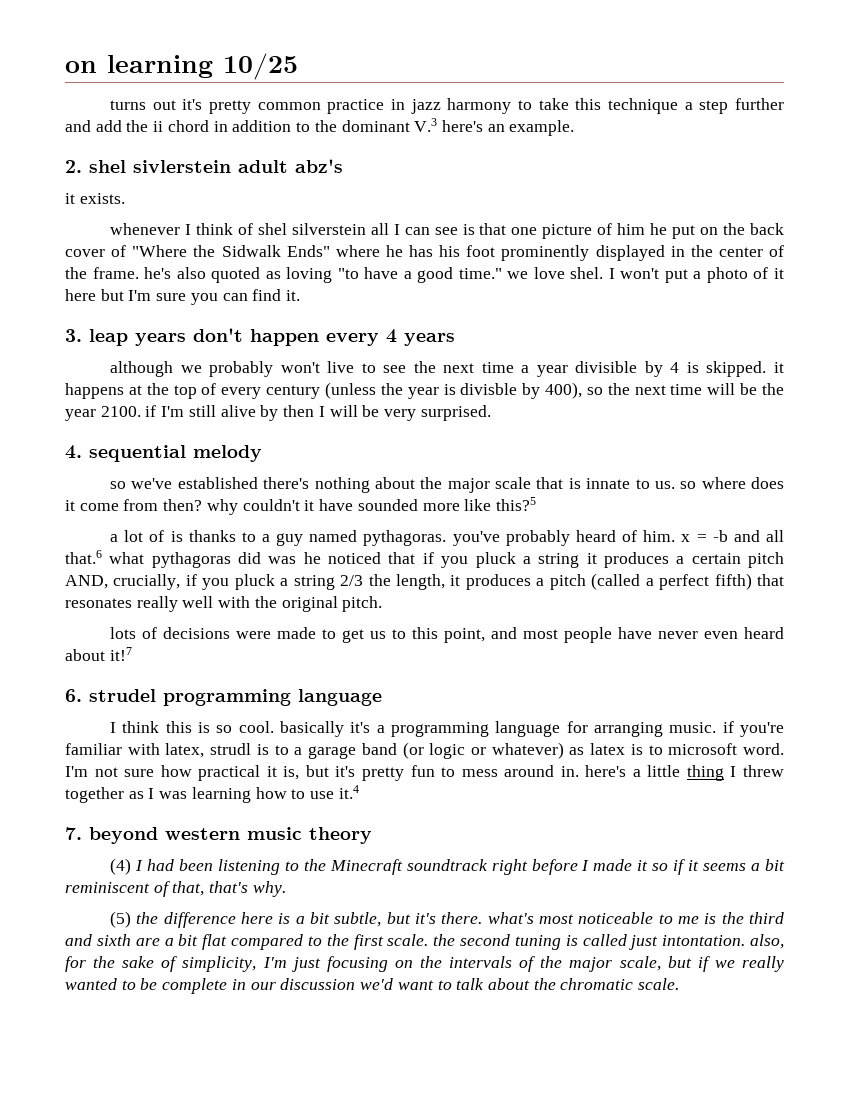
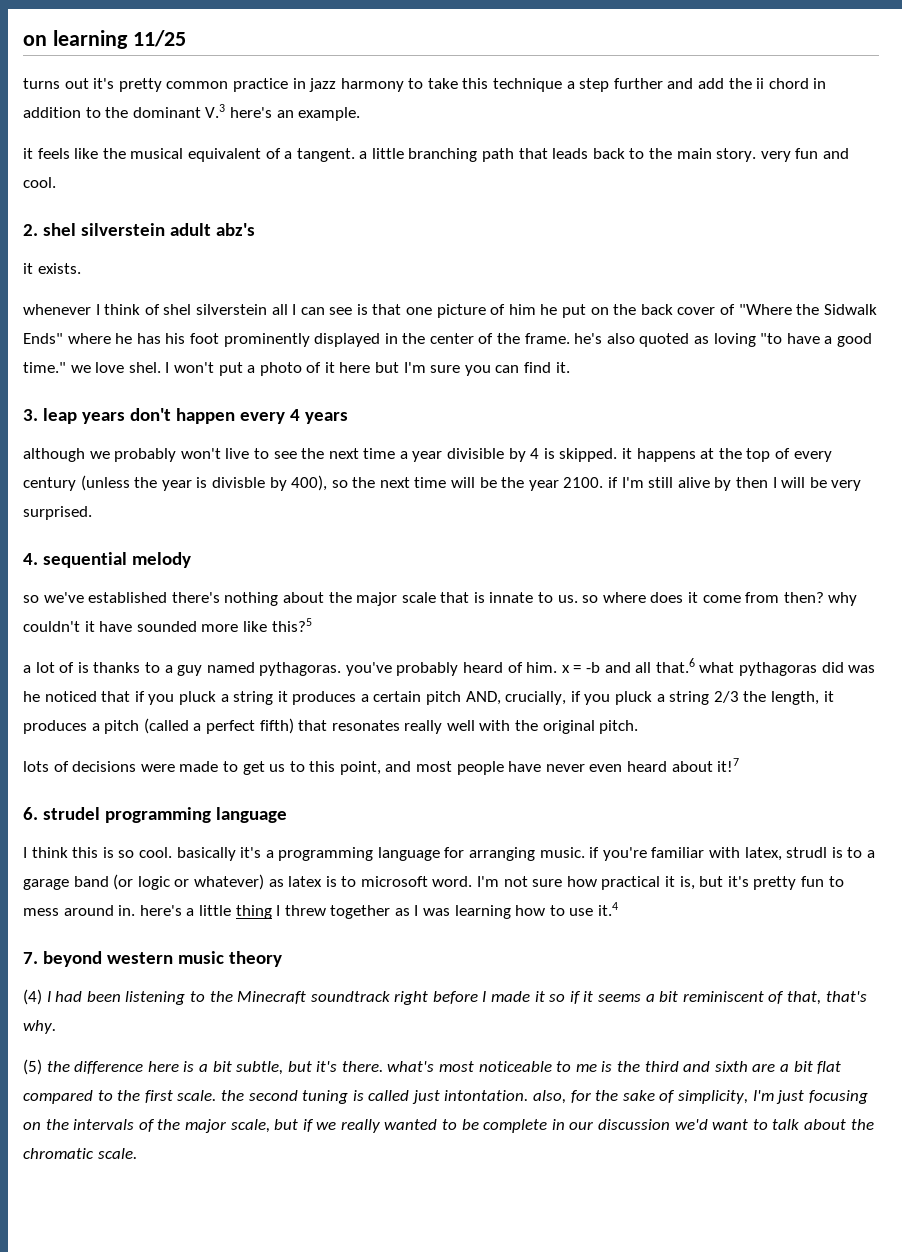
[223,53,298,80] 10/25 -> [132,30,186,47] 11/25
(575, 128) none -> [23,148,849,162] [23,177,56,188] // it feels like the musical equivalent of a tangent. a little branching path that leads back to the main story. very fun and cool.
[133,160,231,173] sivlerstein -> [80,223,165,236] silverstein

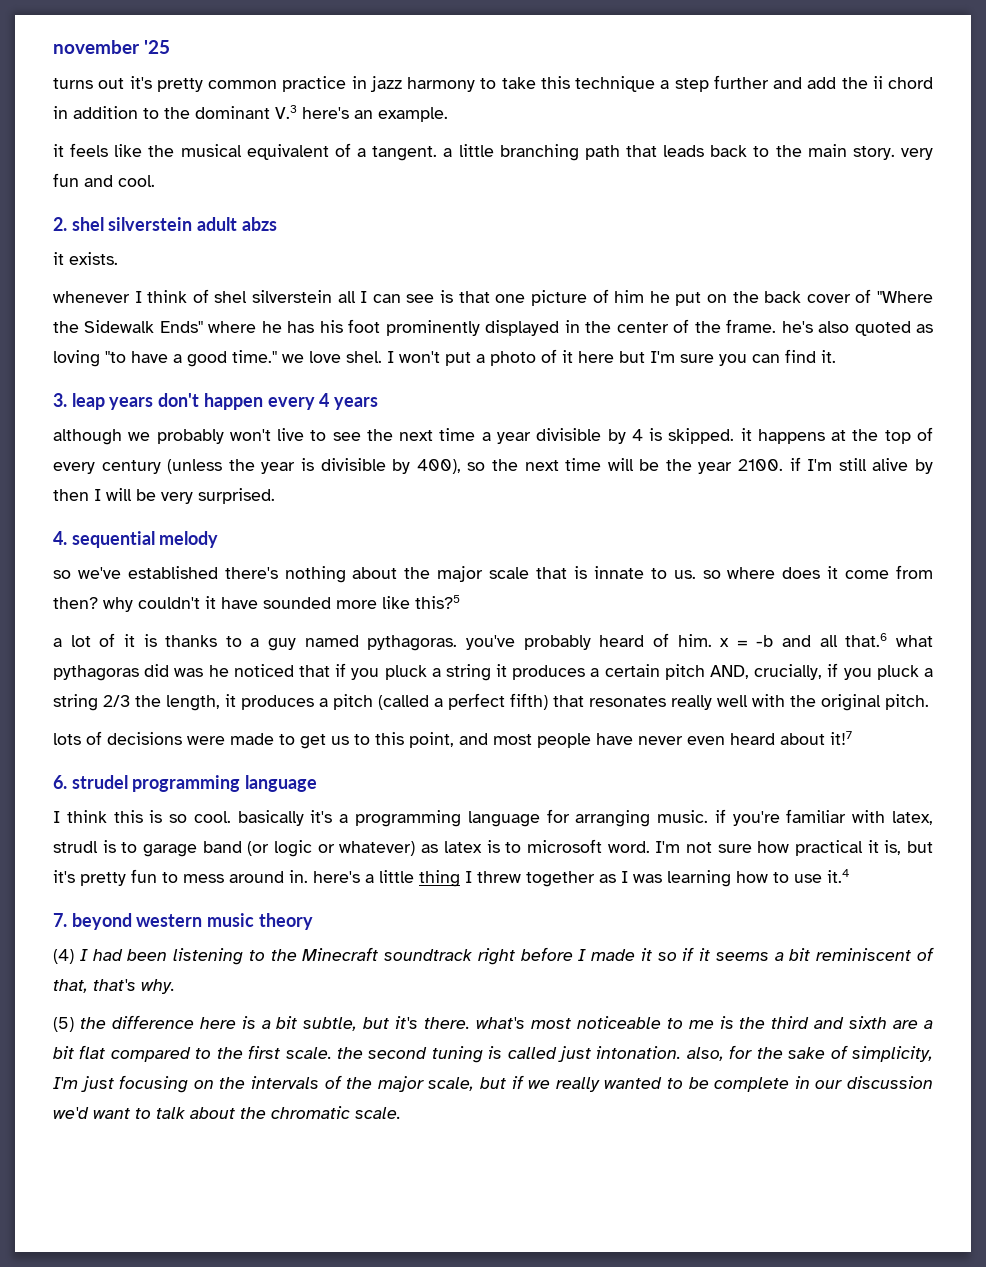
[23,30,186,49] on learning 11/25 -> [53,40,171,54] november '25
[215,223,255,236] abz's -> [241,217,277,231] abzs
[823,304,877,315] Sidwalk -> [84,320,155,333] Sidewalk
[211,477,265,488] divisble -> [320,458,386,471] divisible
(75, 667) none -> [123,634,135,647] it
[866,850,875,858] a -> (138, 847) none
[444,1090,529,1101] intontation. -> [596,1046,682,1059] intonation.

